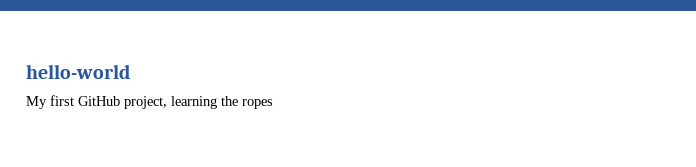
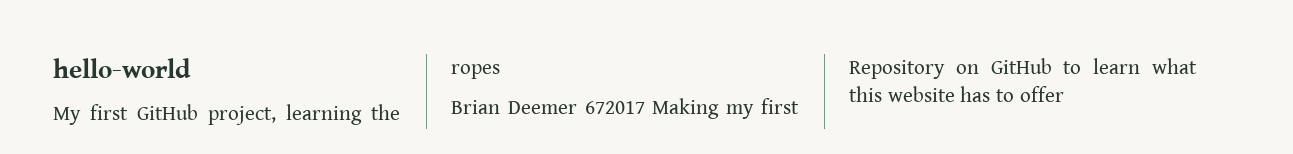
(273, 104) none -> [451,98,799,119] [849,58,1197,79] [849,86,1064,102] // Brian Deemer 672017 Making my first Repository on GitHub to learn what this website has to offer

